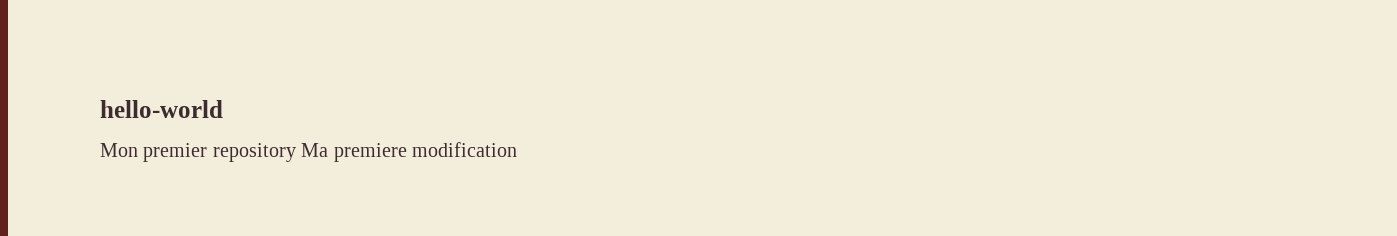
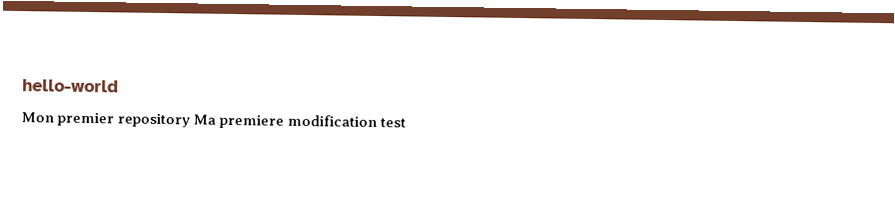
(517, 149) none -> [380,118,407,128] test

